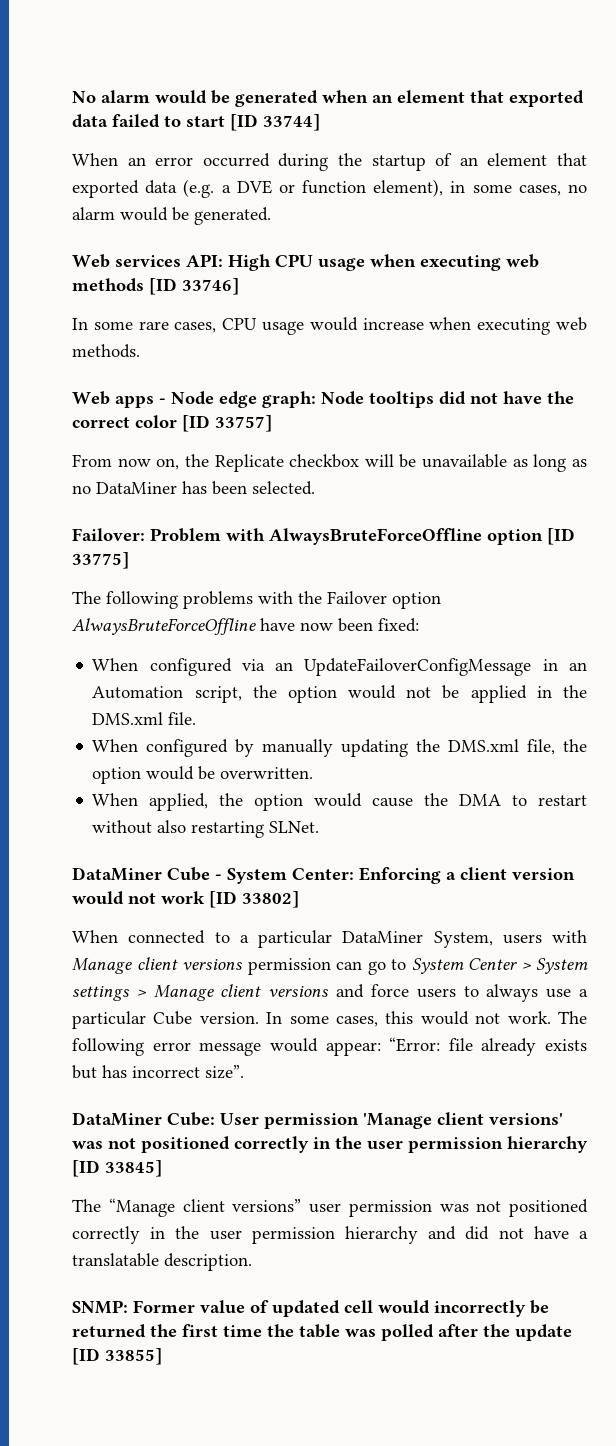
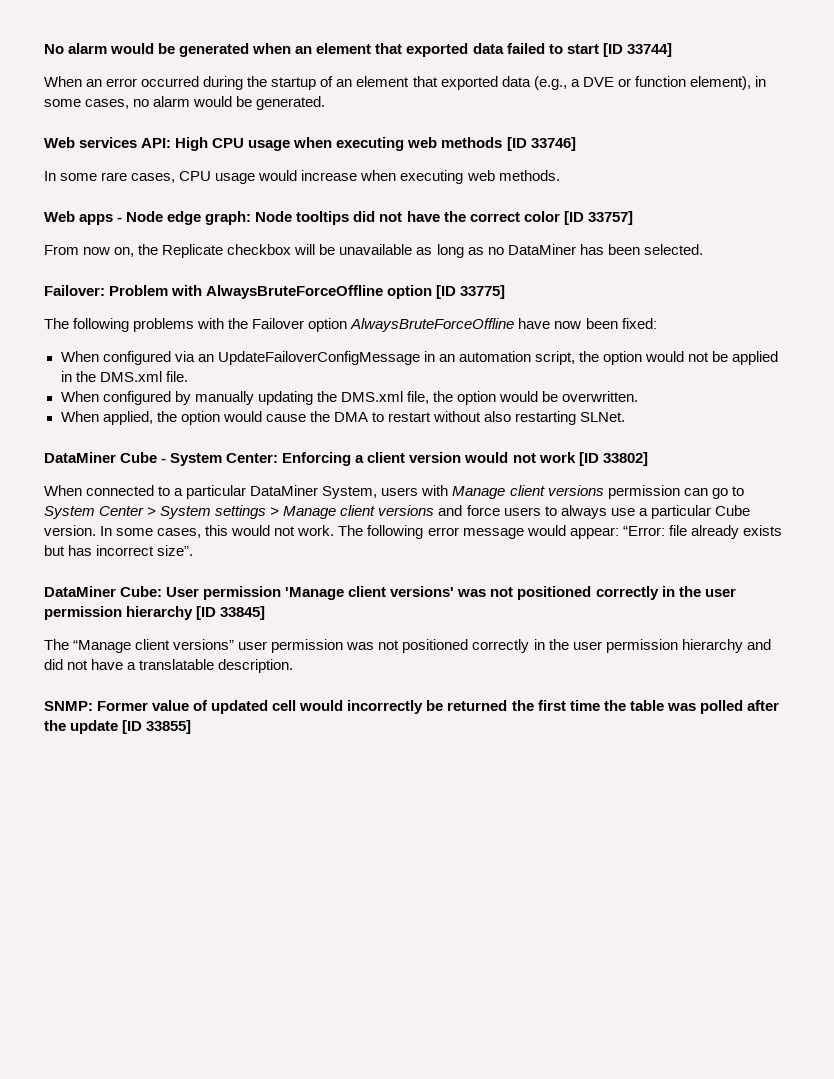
[183,179,215,198] (e.g. -> [533,76,567,90] (e.g.,
[92,686,184,699] Automation -> [458,351,531,362] automation

